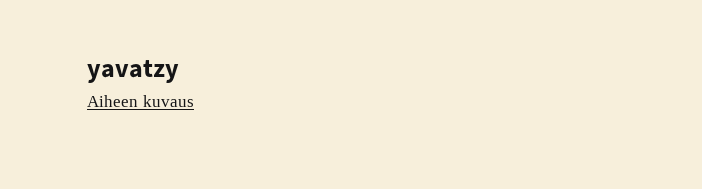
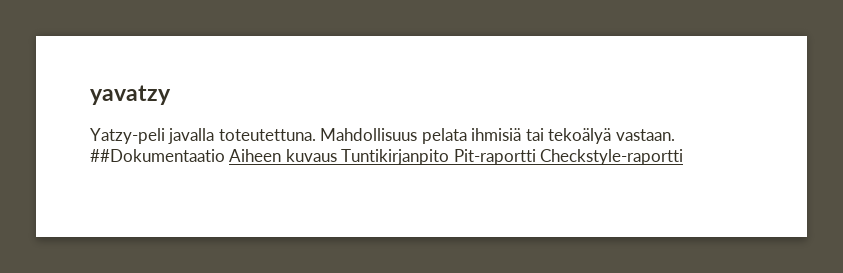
[87,95,194,107] Aiheen kuvaus -> [90,128,675,144] [90,149,684,165] Yatzy-peli javalla toteutettuna. Mahdollisuus pelata ihmisiä tai tekoälyä vastaan. ##Dokumentaatio Aiheen kuvaus Tuntikirjanpito Pit-raportti Checkstyle-raportti

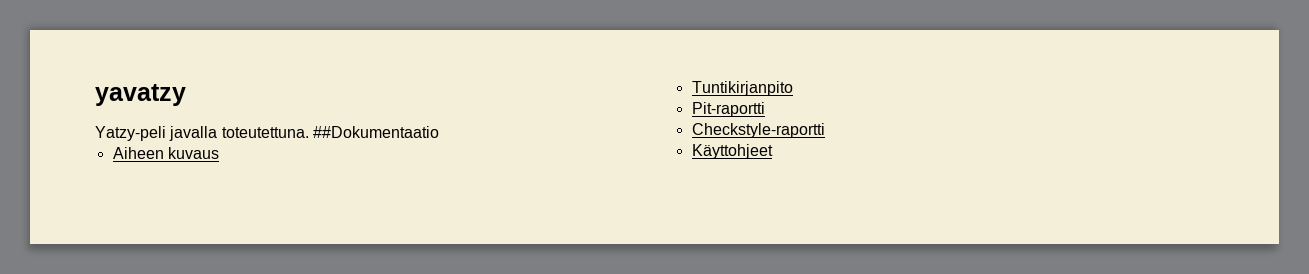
[320,128,675,144] Mahdollisuus pelata ihmisiä tai tekoälyä vastaan. -> (309, 132) none
(225, 155) none -> (439, 132) //
(337, 155) none -> (219, 153) //
(450, 157) none -> (793, 88) //
(536, 157) none -> (765, 109) //
(684, 157) none -> [691,144,773,159] // Käyttohjeet

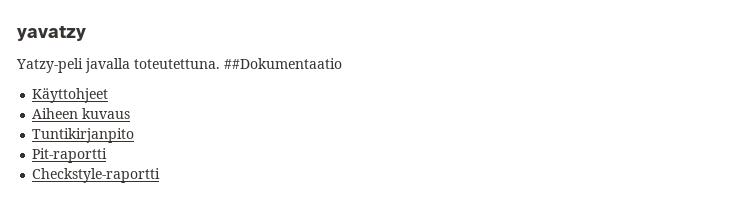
(439, 132) none -> [32,88,109,103] // Käyttohjeet
[691,144,773,159] // Käyttohjeet -> (161, 175) none

